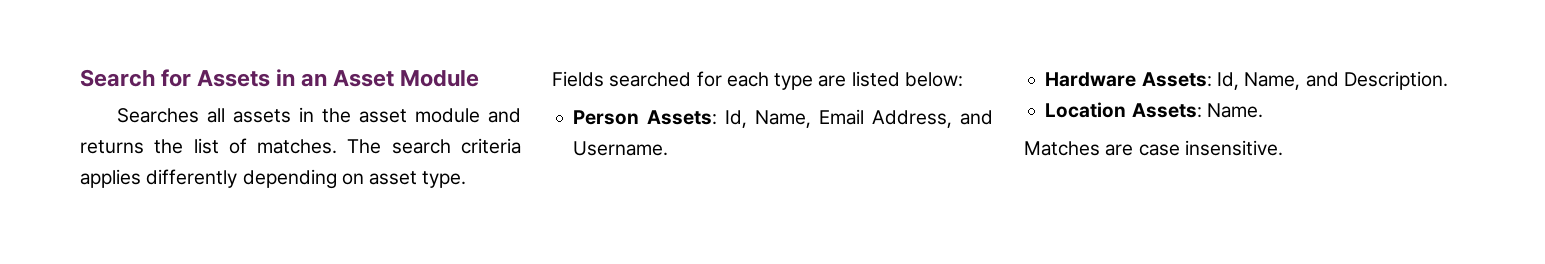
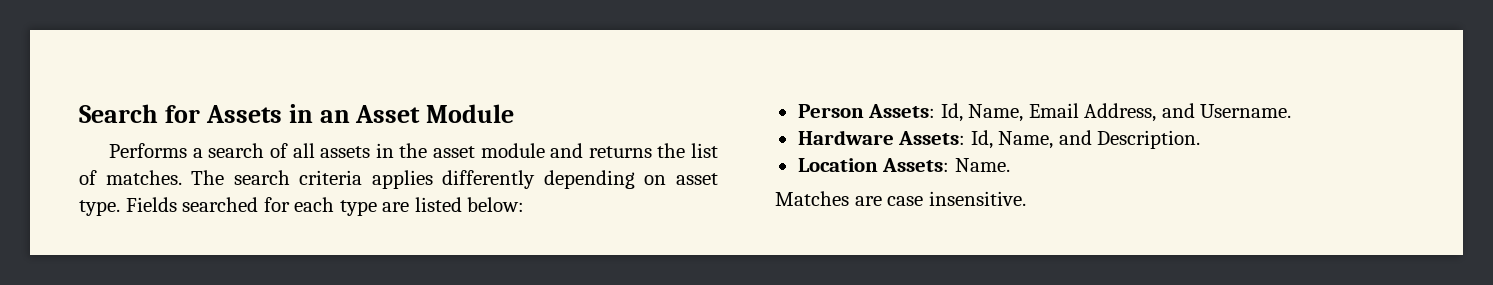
[117,108,200,123] Searches -> [109,143,289,158] Performs a search of

